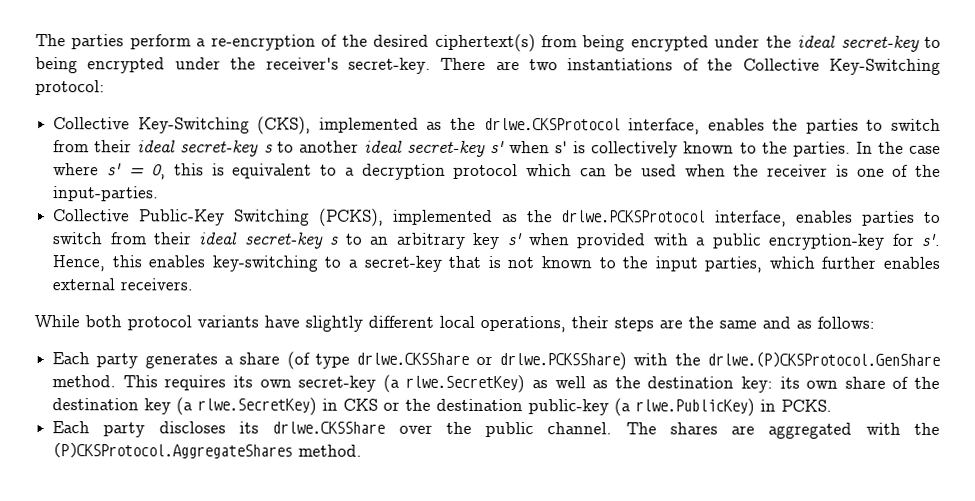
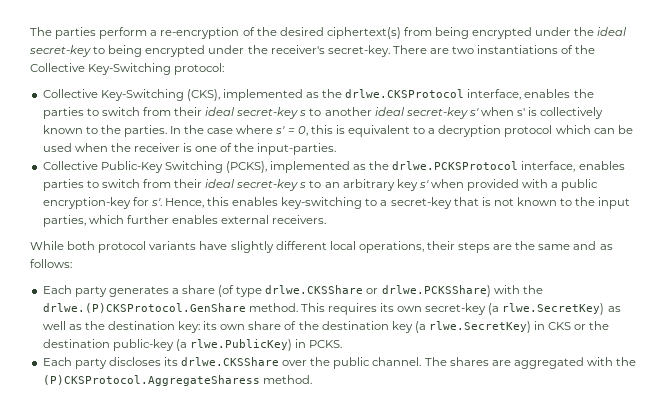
[52,442,294,459] (P)CKSProtocol.AggregateShares -> [42,375,260,386] (P)CKSProtocol.AggregateSharess

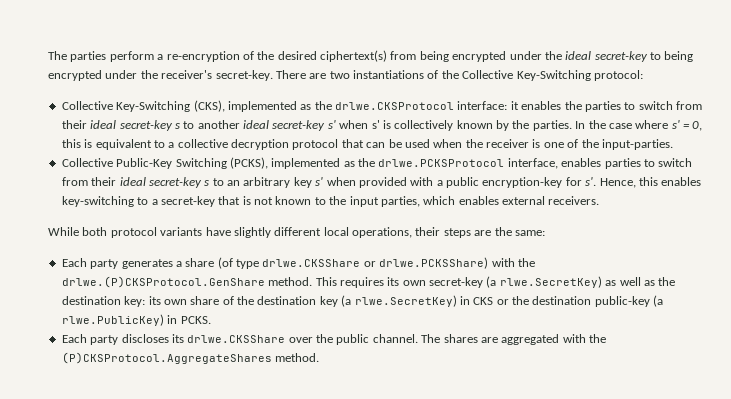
[467,89,522,100] interface, -> [457,101,519,110] interface: it
[85,126,98,134] to -> [496,120,509,131] by
(436, 131) none -> [177,139,228,148] collective
[555,125,591,134] which -> [341,139,364,148] that
[126,215,169,224] further -> (456, 200) none
[538,241,613,250] [30,259,72,268] same and as follows: -> [514,230,545,236] same:
[42,375,260,386] (P)CKSProtocol.AggregateSharess -> [61,352,272,364] (P)CKSProtocol.AggregateShares

